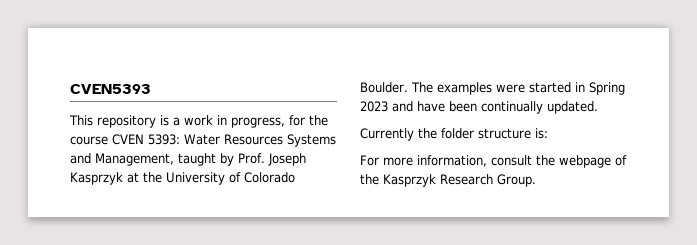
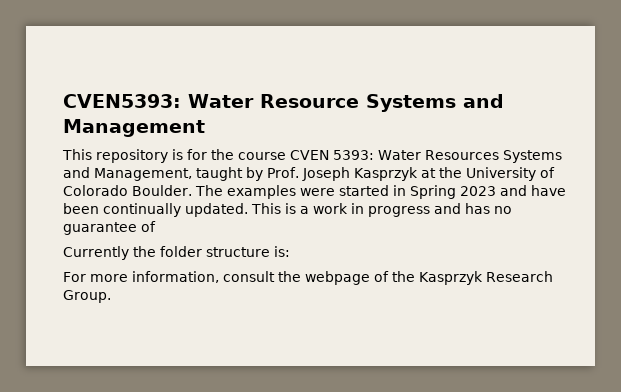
[70,84,151,94] CVEN5393 -> [63,94,504,112] [63,119,205,137] CVEN5393: Water Resource Systems and Management
[173,115,285,128] a work in progress, -> (183, 154) none
(598, 107) none -> [251,203,512,217] [63,221,156,235] This is a work in progress and has no guarantee of

